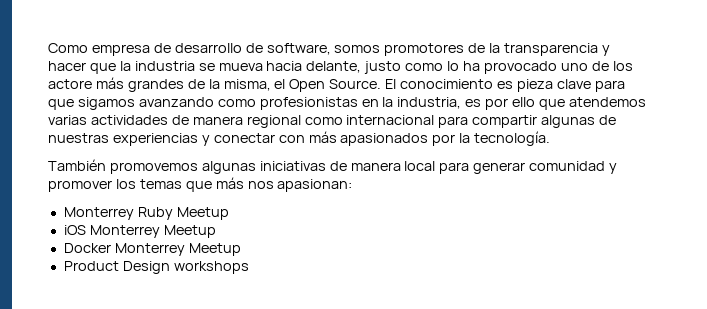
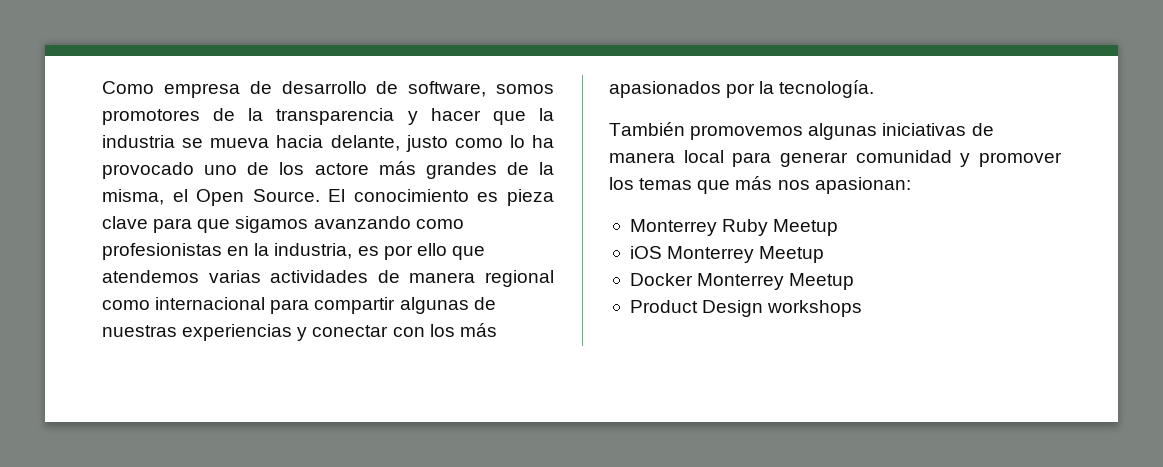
(305, 139) none -> [429,324,455,337] los

